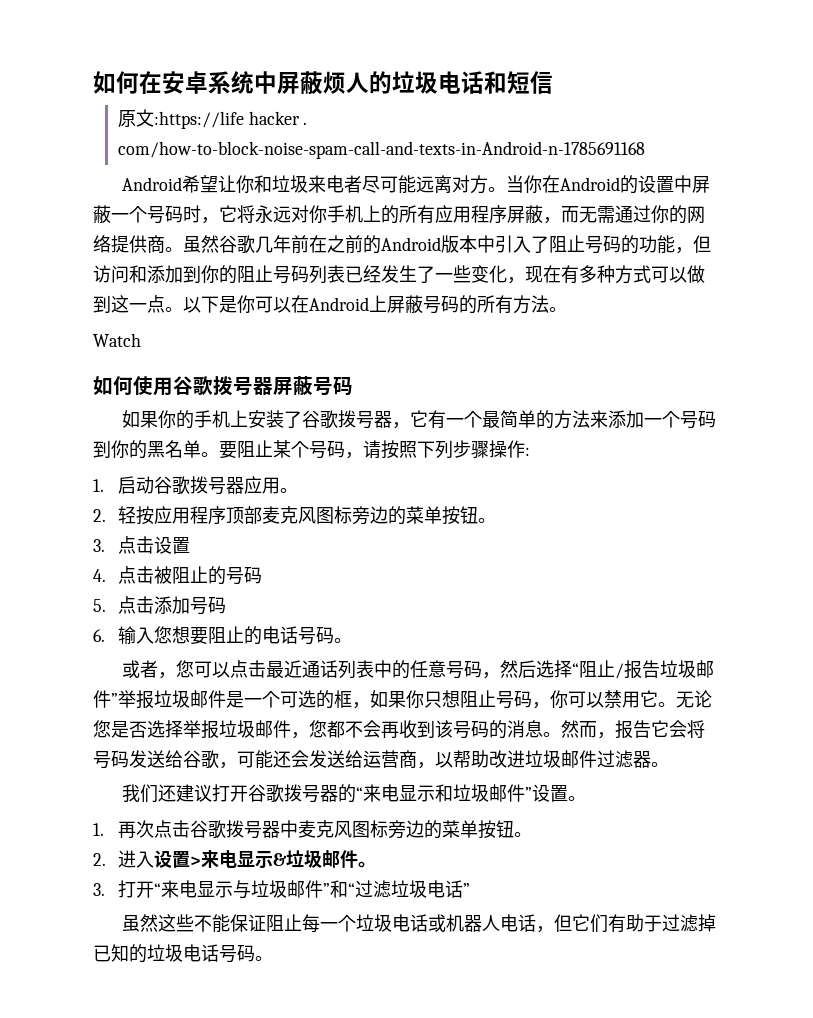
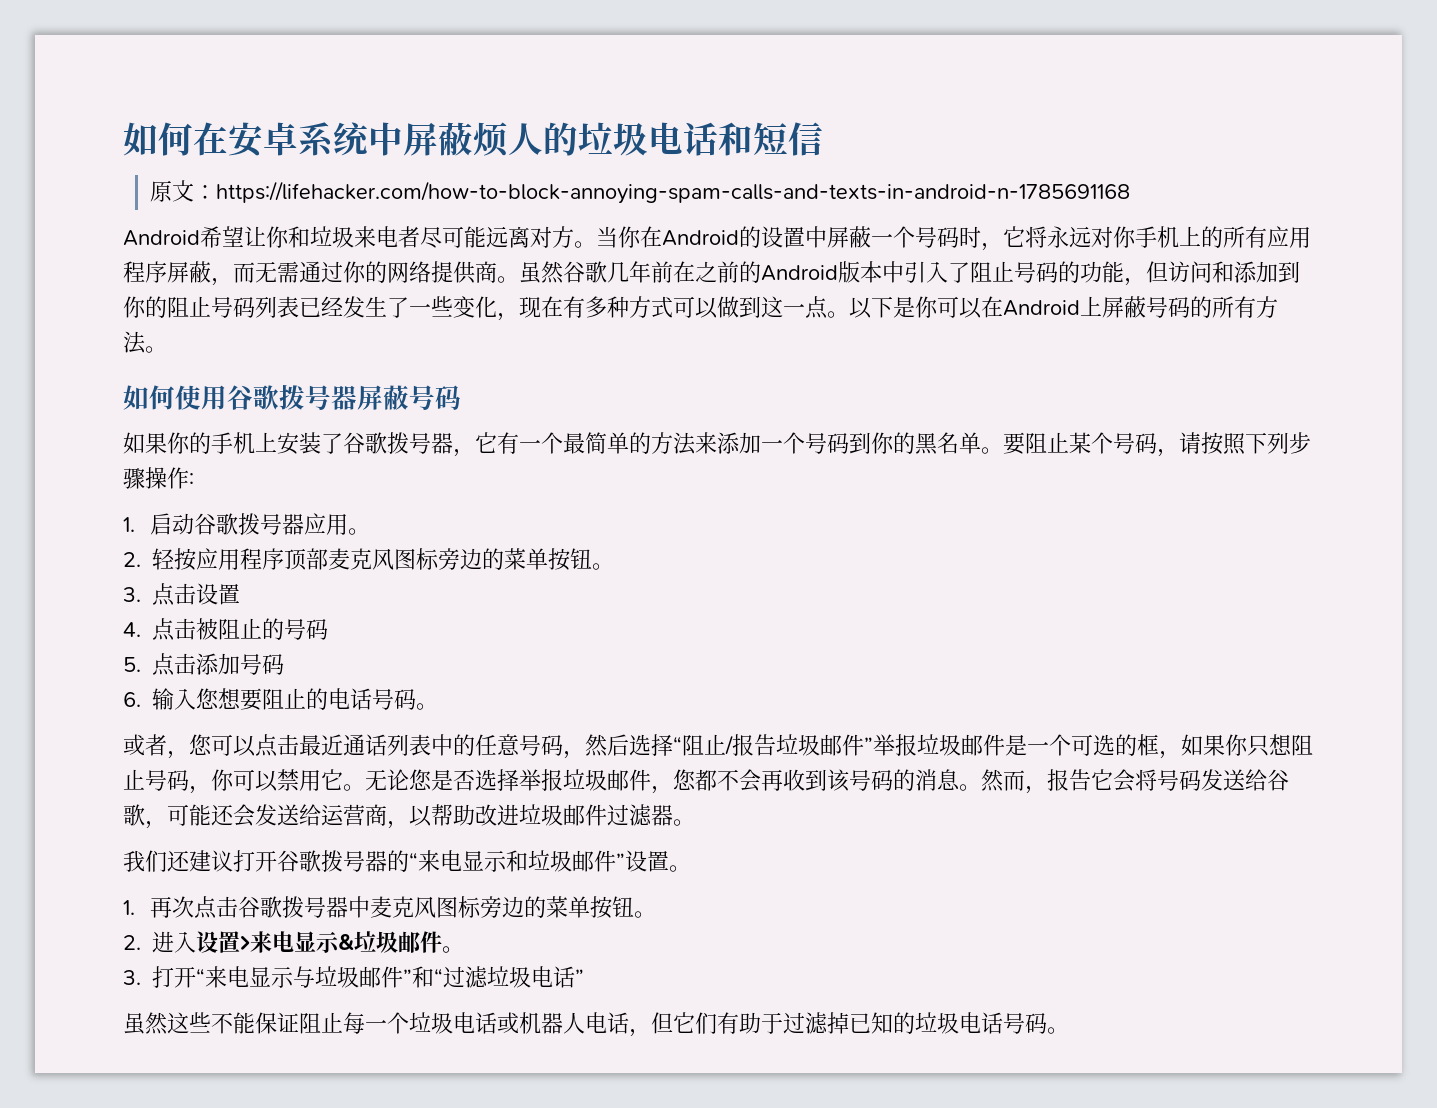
[153,111,308,129] [117,141,645,159] :https://life hacker . com/how-to-block-noise-spam-call-and-texts-in-Android-n-1785691168 -> [193,181,1130,204] ：https://lifehacker.com/how-to-block-annoying-spam-calls-and-texts-in-android-n-1785691168
[93,333,141,347] // Watch -> (167, 349) none

